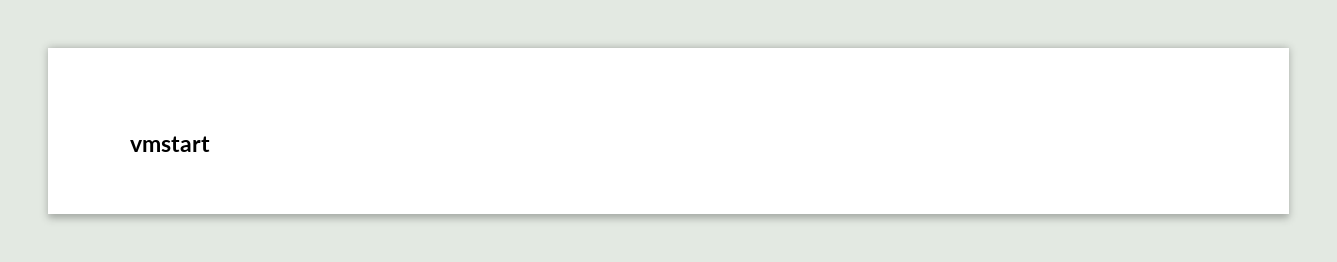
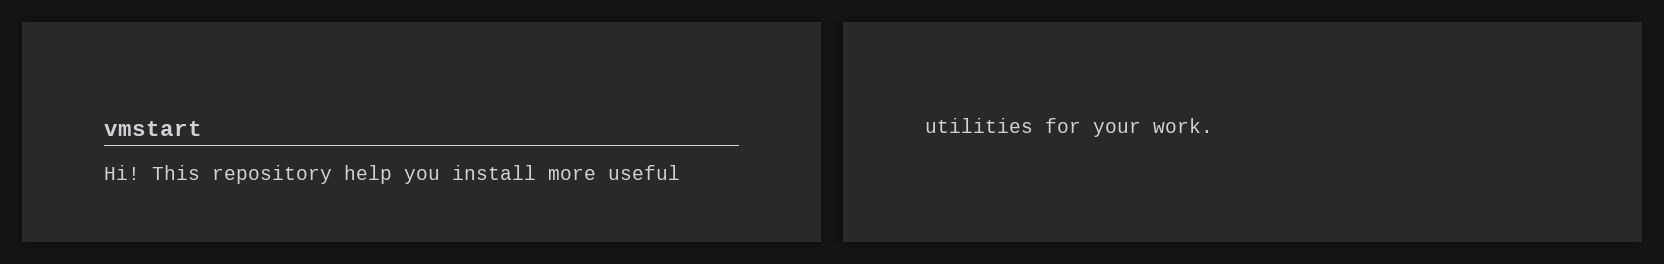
(210, 144) none -> [104,165,680,184] [925,118,1213,137] // Hi! This repository help you install more useful utilities for your work.

